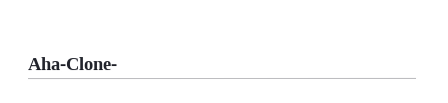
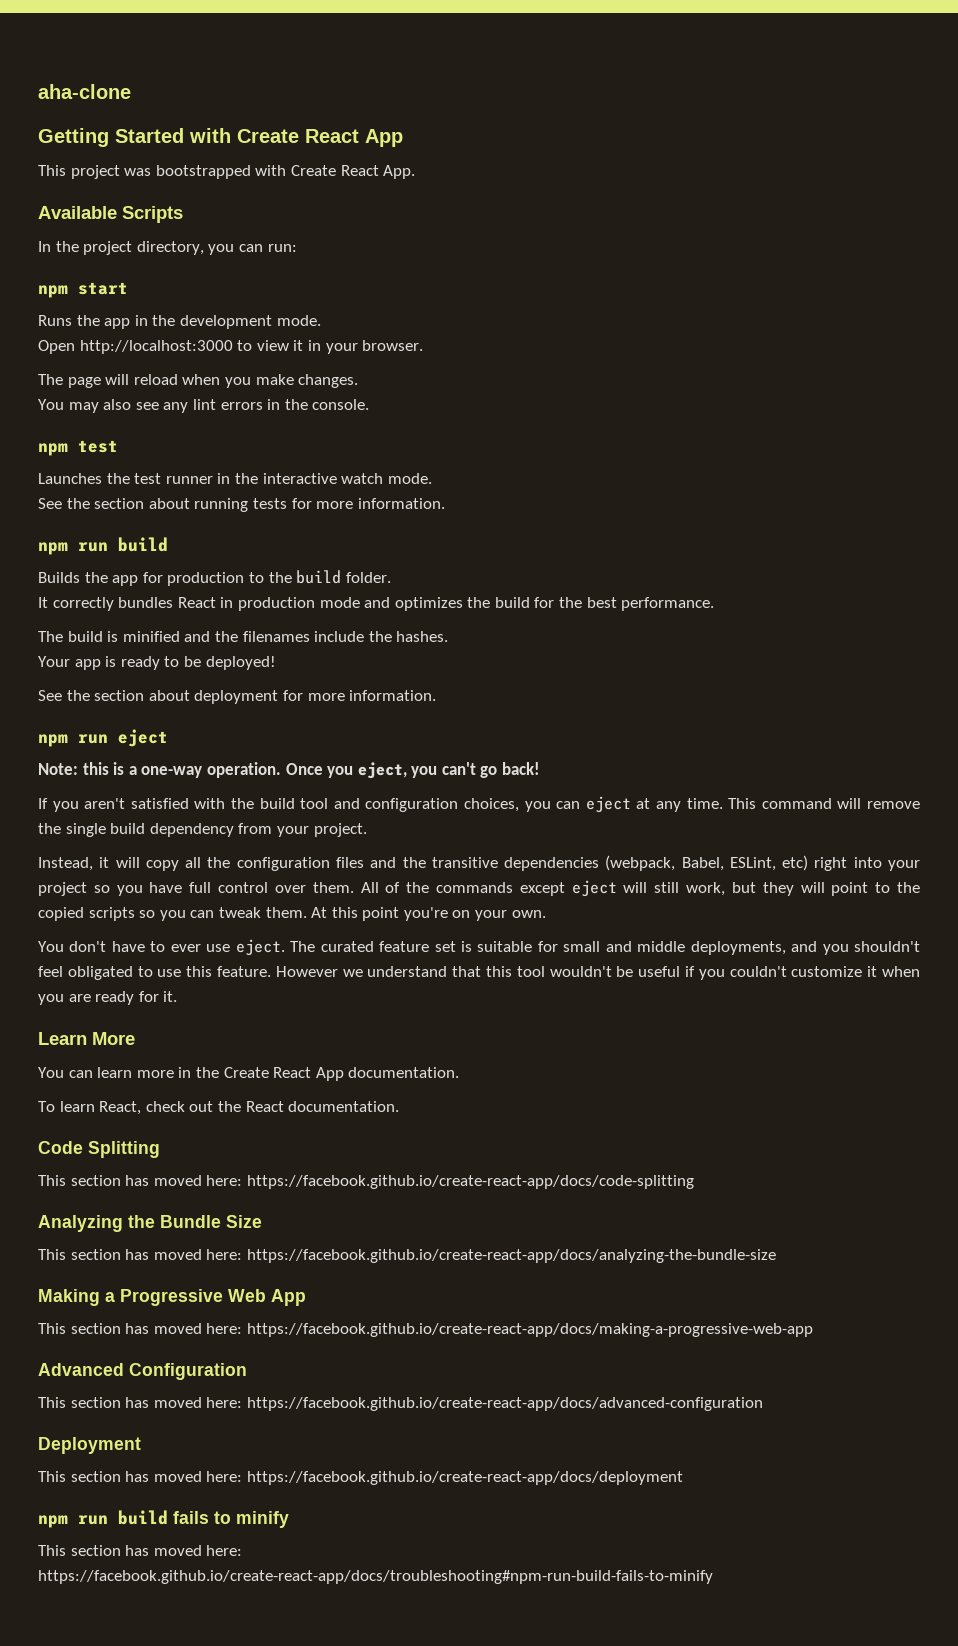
[28,57,118,71] Aha-Clone- -> [38,84,131,99] [38,128,403,147] [38,165,416,179] [38,206,183,223] [38,241,297,255] [38,282,128,298] [38,315,321,329] [38,340,424,354] [38,374,359,388] [38,399,370,413] [38,440,118,456] [38,473,432,484] [38,498,445,512] [38,537,168,555] [38,570,391,586] [38,597,715,611] [38,631,449,642] [38,656,276,670] [38,690,437,704] [38,729,168,747] [38,762,541,779] [38,796,921,813] [38,823,367,837] [38,855,921,871] [38,880,921,897] [38,907,546,921] [38,939,921,956] [38,966,920,980] [38,991,178,1005] [38,1032,135,1045] [38,1067,460,1081] [38,1101,400,1115] [38,1141,160,1158] [38,1175,694,1189] [38,1215,262,1232] [38,1249,776,1263] [38,1289,306,1306] [38,1323,813,1337] [38,1363,247,1380] [38,1397,763,1411] [38,1437,141,1454] [38,1471,683,1485] [38,1510,289,1528] [38,1545,243,1556] [38,1570,713,1584] aha-clone // Getting Started with Create React App // This project was bootstrapped with Create React App. // Available Scripts // In the project directory, you can run: // npm start // Runs the app in the development mode. // Open http://localhost:3000 to view it in your browser. // The page will reload when you make changes. // You may also see any lint errors in the console. // npm test // Launches the test runner in the interactive watch mode. // See the section about running tests for more information. // npm run build // Builds the app for production to the build folder. // It correctly bundles React in production mode and optimizes the build for the best performance. // The build is minified and the filenames include the hashes. // Your app is ready to be deployed! // See the section about deployment for more information. // npm run eject // Note: this is a one-way operation. Once you eject, you can't go back! // If you aren't satisfied with the build tool and configuration choices, you can eject at any time. This command will remove the single build dependency from your project. // Instead, it will copy all the configuration files and the transitive dependencies (webpack, Babel, ESLint, etc) right into your project so you have full control over them. All of the commands except eject will still work, but they will point to the copied scripts so you can tweak them. At this point you're on your own. // You don't have to ever use eject. The curated feature set is suitable for small and middle deployments, and you shouldn't feel obligated to use this feature. However we understand that this tool wouldn't be useful if you couldn't customize it when you are ready for it. // Learn More // You can learn more in the Create React App documentation. // To learn React, check out the React documentation. // Code Splitting // This section has moved here: https://facebook.github.io/create-react-app/docs/code-splitting // Analyzing the Bundle Size // This section has moved here: https://facebook.github.io/create-react-app/docs/analyzing-the-bundle-size // Making a Progressive Web App // This section has moved here: https://facebook.github.io/create-react-app/docs/making-a-progressive-web-app // Advanced Configuration // This section has moved here: https://facebook.github.io/create-react-app/docs/advanced-configuration // Deployment // This section has moved here: https://facebook.github.io/create-react-app/docs/deployment // npm run build fails to minify // This section has moved here: https://facebook.github.io/create-react-app/docs/troubleshooting#npm-run-build-fails-to-minify

